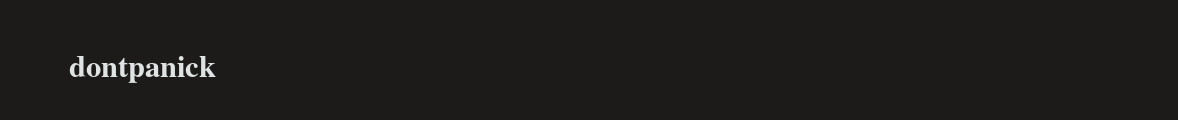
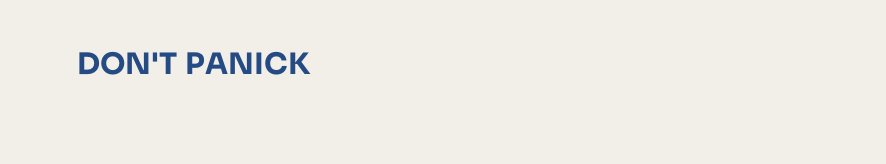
[69,56,216,83] dontpanick -> [77,51,311,75] DON'T PANICK

